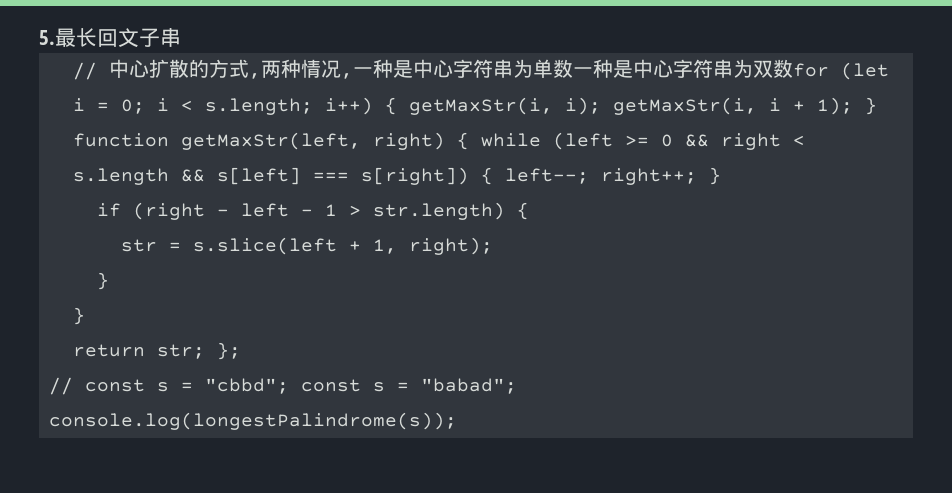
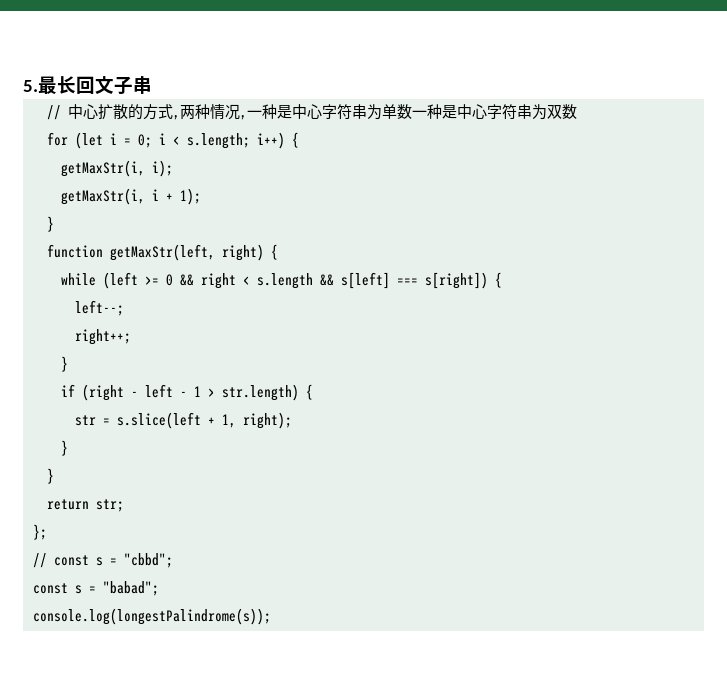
(793, 68) none -> (577, 111) //
(397, 106) none -> (299, 140) //
(601, 106) none -> (173, 168) //
(853, 106) none -> (201, 196) //
(469, 141) none -> (278, 252) //
(493, 176) none -> (502, 280) //
(589, 176) none -> (124, 308) //
(697, 176) none -> (131, 337) //
(205, 351) none -> (124, 505) //
(289, 386) none -> (173, 560) //

